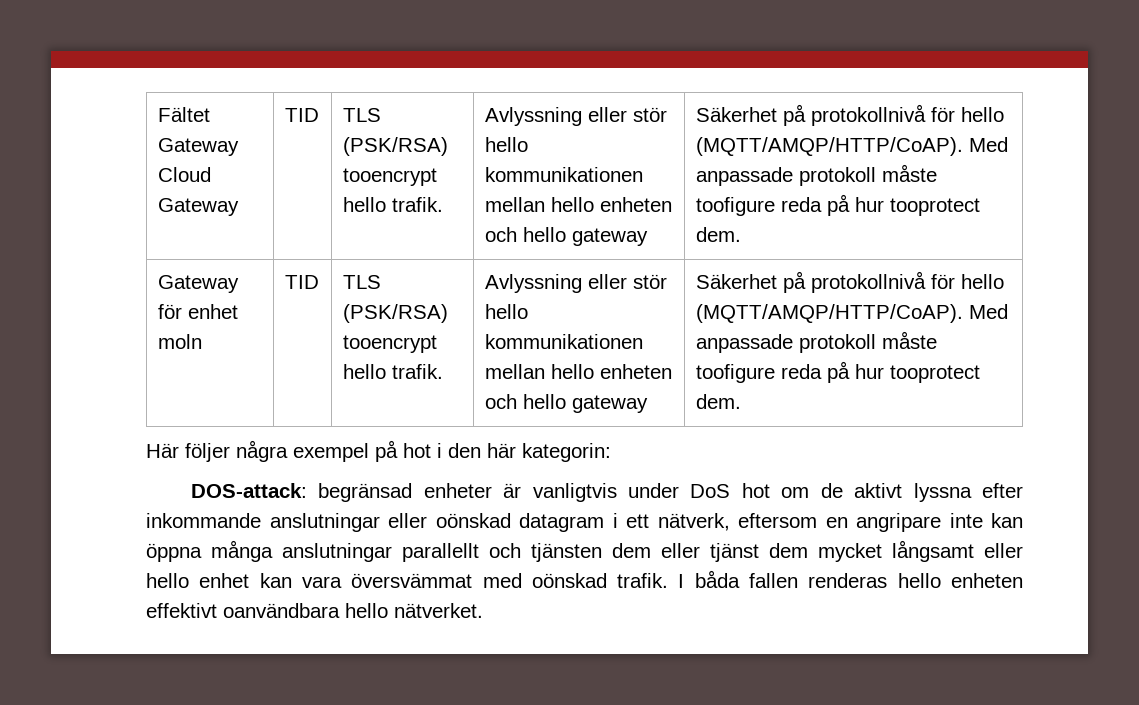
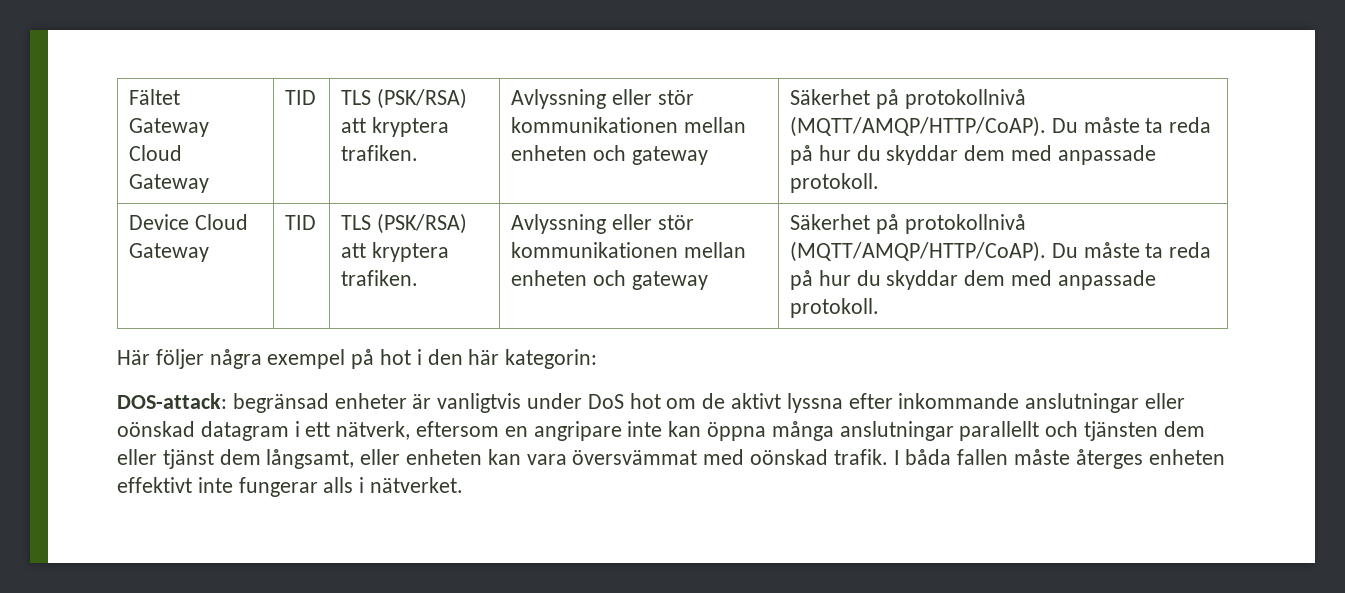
[342,168,437,186] [342,197,443,212] [484,107,667,126] [484,137,528,152] [484,167,643,182] [484,197,672,212] [484,227,648,246] [695,104,1004,126] [695,137,1008,156] [695,164,937,186] [695,194,980,216] [695,227,741,242] [157,275,239,293] [157,304,238,319] [157,334,202,349] [284,275,319,289] [342,275,381,289] [342,304,448,323] [342,335,437,353] [342,364,443,379] [484,274,667,293] [484,304,528,319] [484,334,643,349] [484,364,672,379] [484,394,648,413] [695,271,1004,293] [695,304,1008,323] [695,331,937,353] [695,361,980,383] [695,394,741,409] tooencrypt hello trafik. | Avlyssning eller stör hello kommunikationen mellan hello enheten och hello gateway | Säkerhet på protokollnivå för hello (MQTT/AMQP/HTTP/CoAP). Med anpassade protokoll måste toofigure reda på hur tooprotect dem. // Gateway för enhet moln | TID | TLS (PSK/RSA) tooencrypt hello trafik. | Avlyssning eller stör hello kommunikationen mellan hello enheten och hello gateway | Säkerhet på protokollnivå för hello (MQTT/AMQP/HTTP/CoAP). Med anpassade protokoll måste toofigure reda på hur tooprotect dem. -> [340,117,449,137] [340,145,418,161] [510,89,694,109] [510,117,746,133] [510,145,708,165] [789,89,1026,109] [789,116,1212,137] [789,145,1156,165] [789,173,879,193] [128,214,248,230] [128,243,209,262] [284,215,316,230] [340,213,467,234] [340,242,449,262] [340,270,418,286] [510,214,694,234] [510,242,746,258] [510,270,708,290] [789,214,1026,234] [789,241,1212,262] [789,270,1156,290] [789,298,879,318] att kryptera trafiken. | Avlyssning eller stör kommunikationen mellan enheten och gateway | Säkerhet på protokollnivå (MQTT/AMQP/HTTP/CoAP). Du måste ta reda på hur du skyddar dem med anpassade protokoll. // Device Cloud Gateway | TID | TLS (PSK/RSA) att kryptera trafiken. | Avlyssning eller stör kommunikationen mellan enheten och gateway | Säkerhet på protokollnivå (MQTT/AMQP/HTTP/CoAP). Du måste ta reda på hur du skyddar dem med anpassade protokoll.
[818,540,1023,562] [146,573,250,588] mycket långsamt eller hello enhet -> [266,449,483,469] långsamt, eller enheten
[808,573,1023,588] [146,603,388,618] renderas hello enheten effektivt oanvändbara hello -> [1014,449,1225,469] [117,477,365,497] måste återges enheten effektivt inte fungerar alls i

